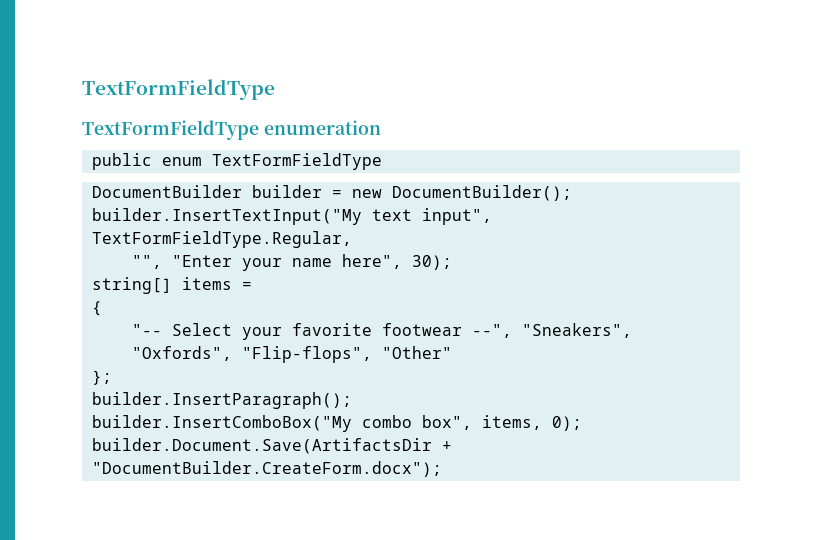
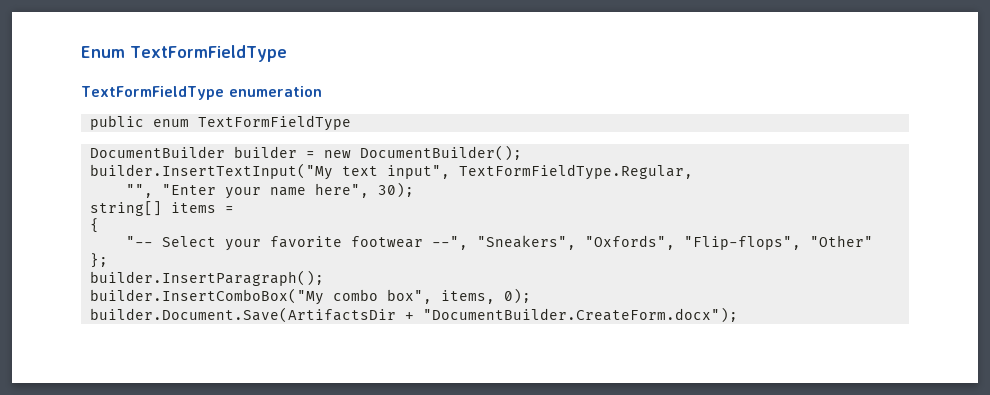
(82, 89) none -> [81,46,125,58] Enum

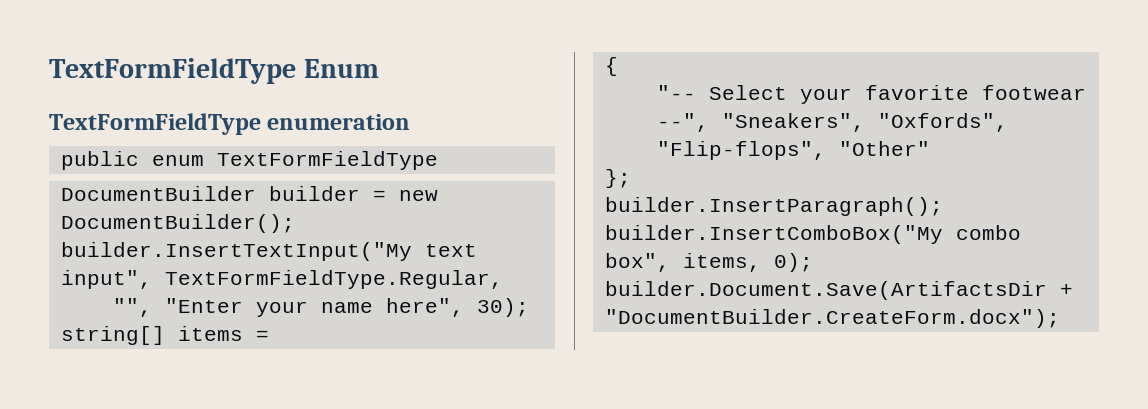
(81, 52) none -> [49,58,296,84] TextFormFieldType
[130,45,287,62] TextFormFieldType -> (379, 68) none

